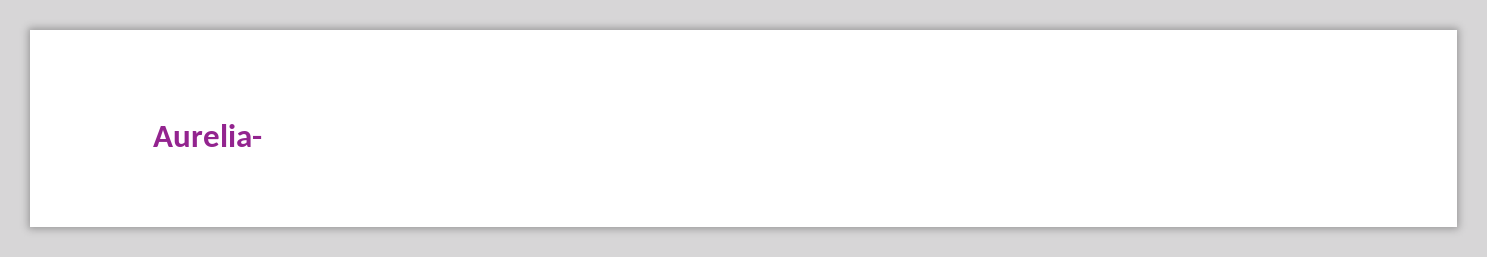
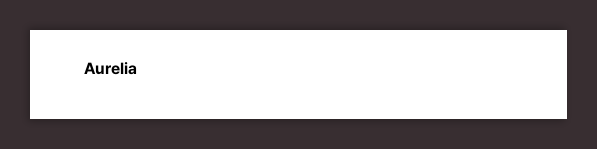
[153,124,262,147] Aurelia- -> [84,62,137,75] Aurelia

